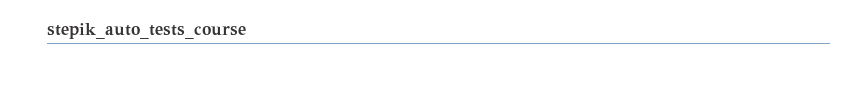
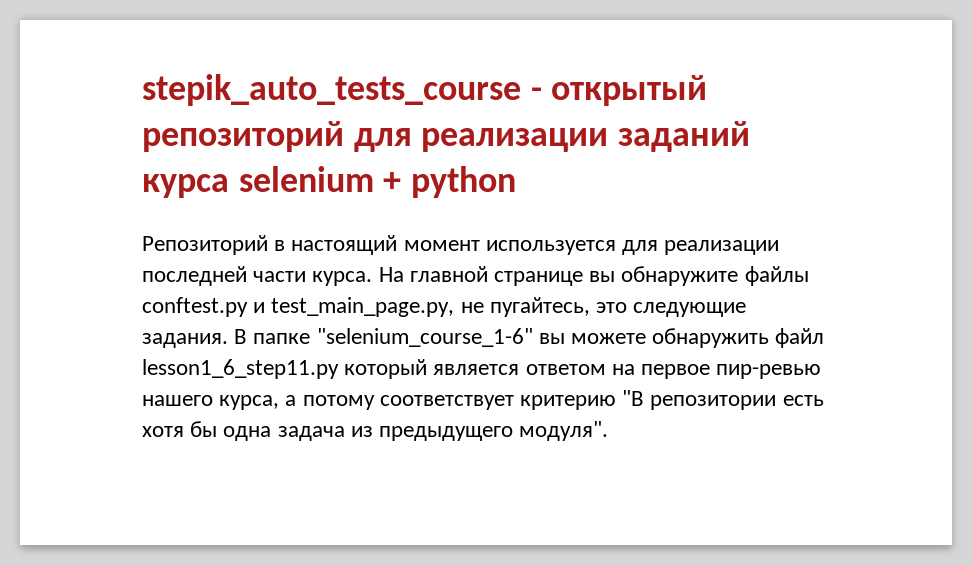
(246, 31) none -> [530,75,708,106] [142,121,751,152] [142,166,517,198] [142,235,780,255] [142,266,809,286] [142,297,747,317] [142,328,825,348] [142,359,822,379] [142,390,824,410] [142,421,609,441] - открытый репозиторий для реализации заданий курса selenium + python // Репозиторий в настоящий момент используется для реализации последней части курса. На главной странице вы обнаружите файлы conftest.py и test_main_page.py, не пугайтесь, это следующие задания. В папке "selenium_course_1-6" вы можете обнаружить файл lesson1_6_step11.py который является ответом на первое пир-ревью нашего курса, а потому соответствует критерию "В репозитории есть хотя бы одна задача из предыдущего модуля".

